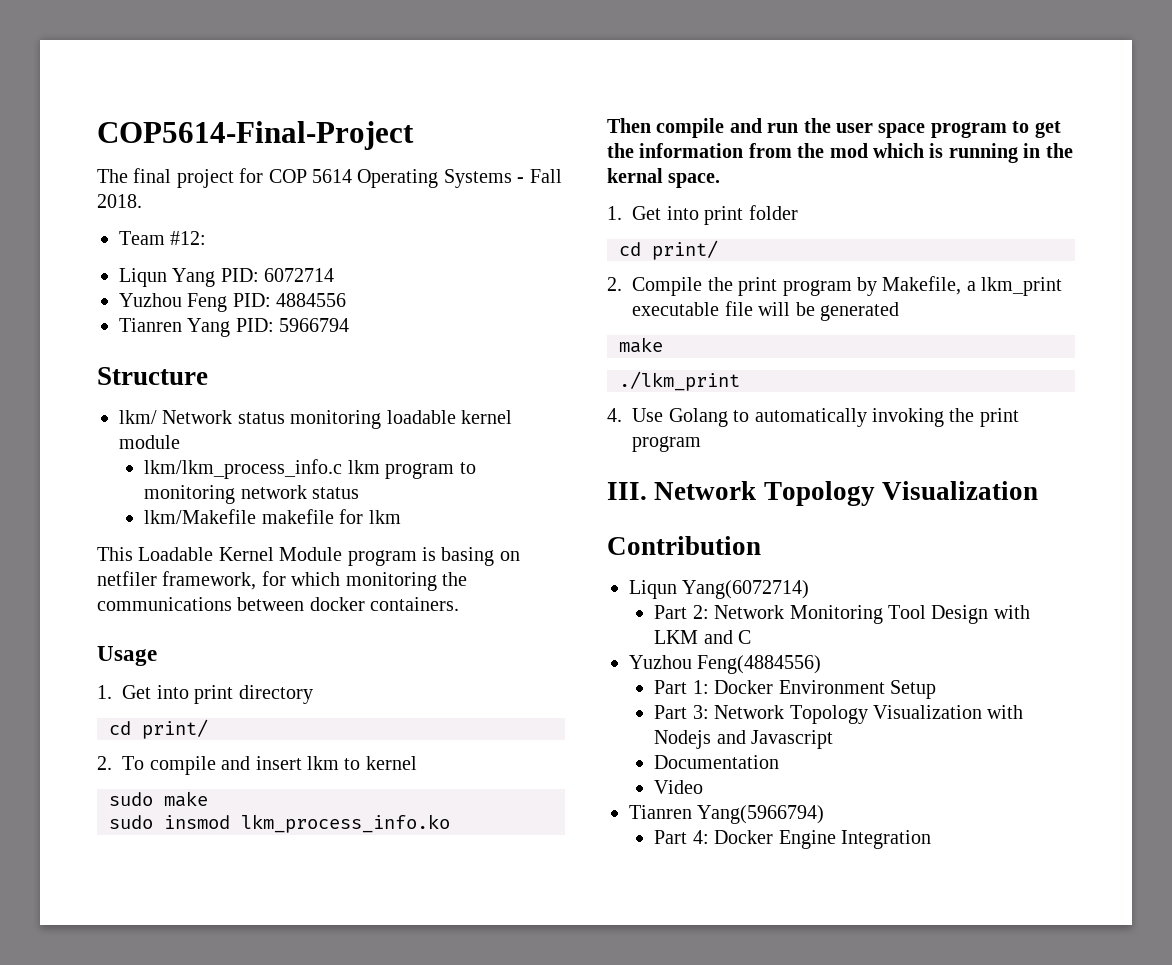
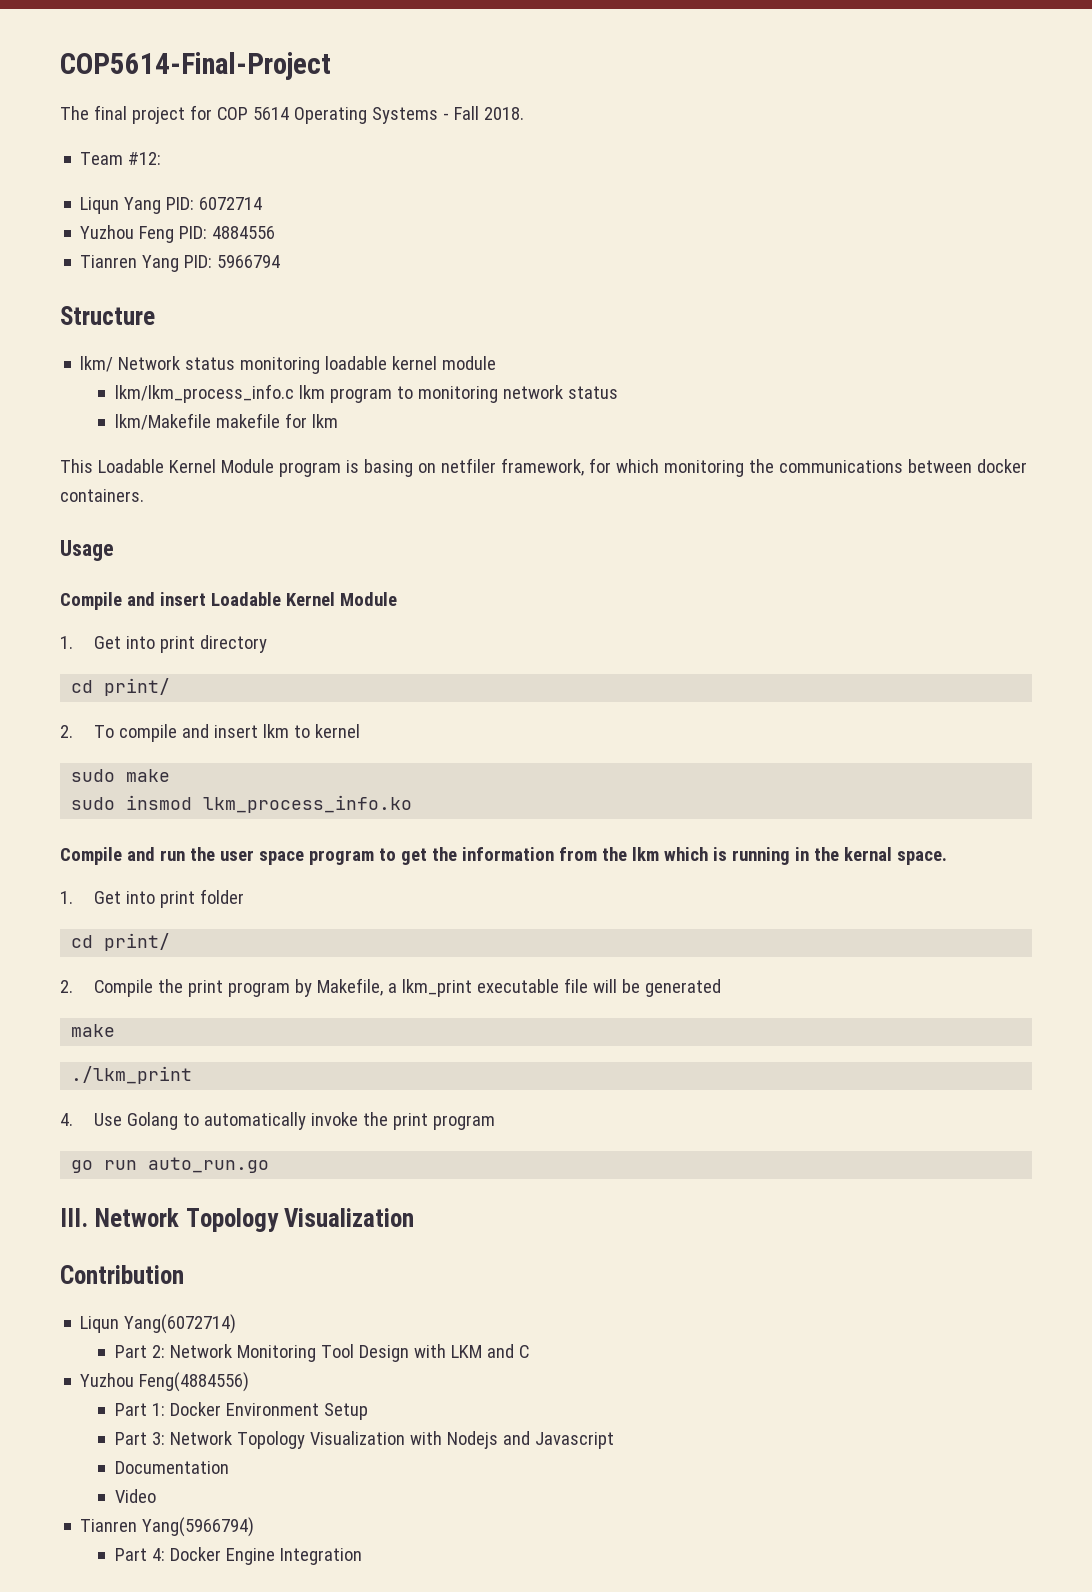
(157, 656) none -> [60,592,397,610] // Compile and insert Loadable Kernel Module
[607,118,725,138] Then compile -> [60,847,122,865] Compile
[829,143,868,158] mod -> [631,847,659,861] lkm
[871,408,1019,427] [632,436,702,452] invoking the print program -> [311,1112,496,1130] [71,1157,270,1173] invoke the print program // go run auto_run.go

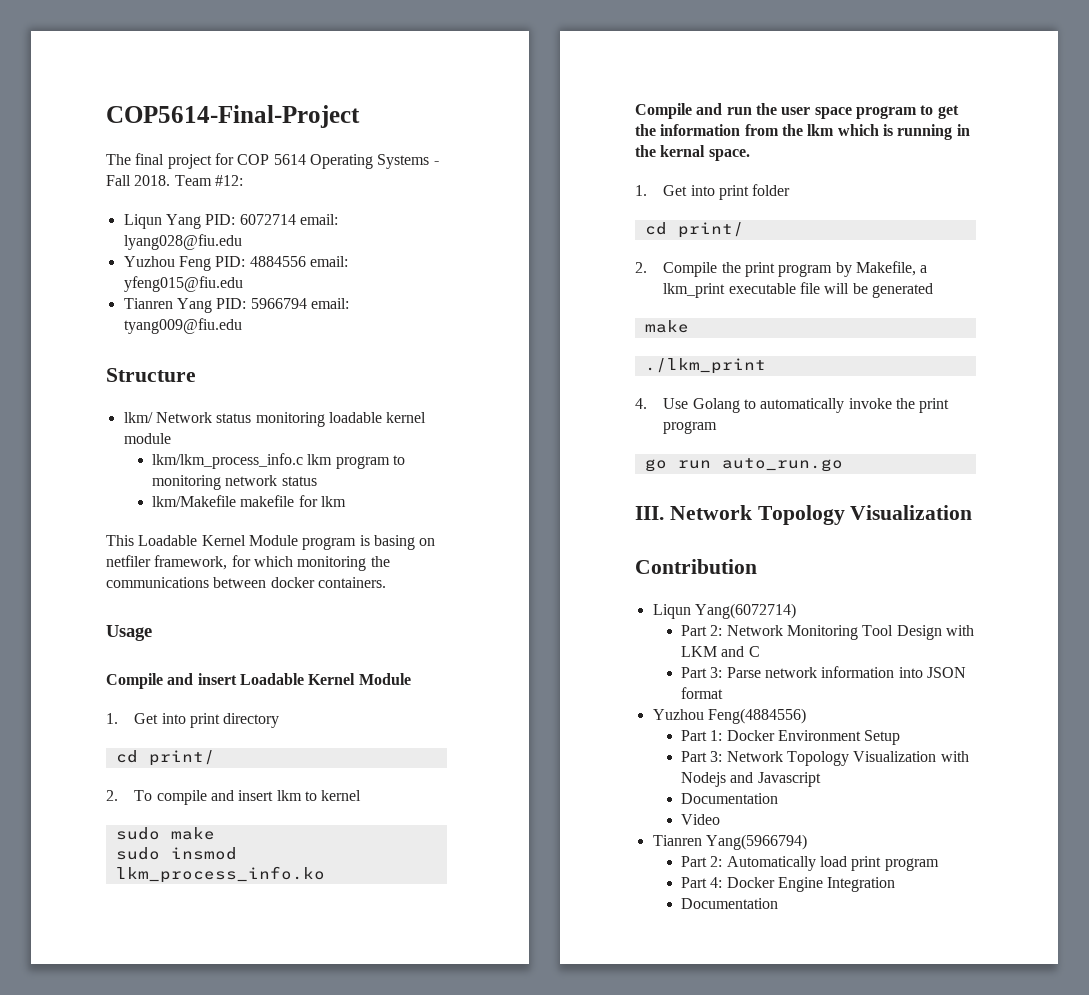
(524, 113) // -> (171, 180) none
(263, 203) none -> [299,214,338,225] [123,234,242,250] email: lyang028@fiu.edu
(276, 232) none -> [309,256,348,267] [123,276,243,292] email: yfeng015@fiu.edu
(281, 261) none -> [310,298,349,309] [123,318,242,334] email: tyang009@fiu.edu
(529, 1351) none -> [680,666,966,678] [680,687,723,699] // Part 3: Parse network information into JSON format
(255, 1527) none -> [680,856,939,871] // Part 2: Automatically load print program
(362, 1556) none -> [680,898,778,909] // Documentation

